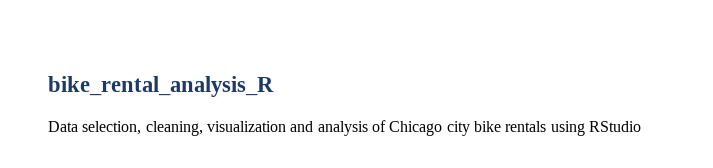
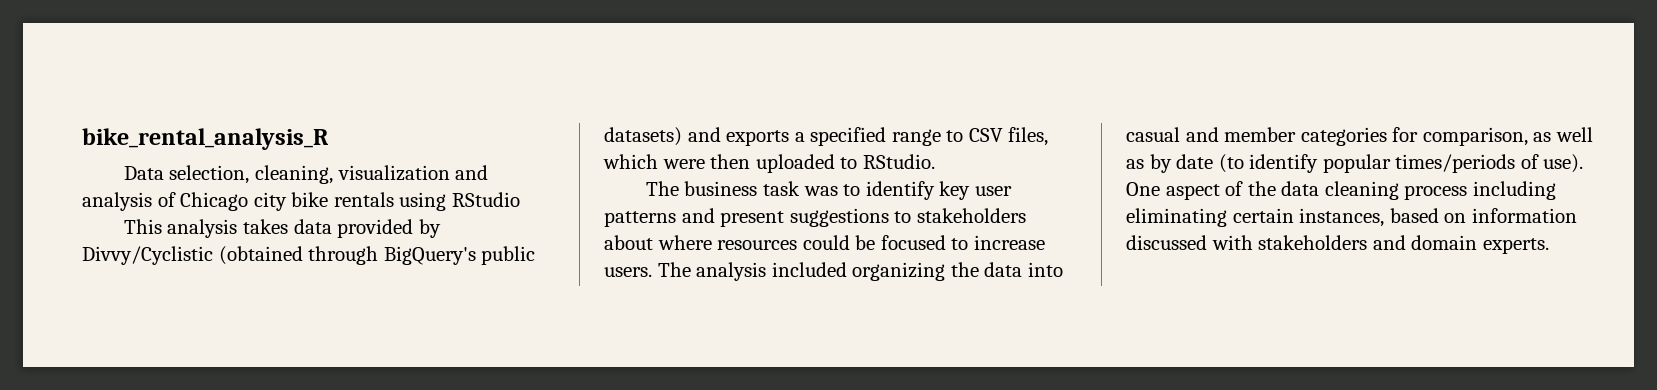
(641, 126) none -> [123,219,441,238] [82,246,536,265] [604,127,1049,146] [603,154,935,173] [645,181,1012,200] [604,208,1026,227] [604,235,1045,250] [604,262,1063,281] [1126,127,1593,146] [1126,154,1584,173] [1126,181,1556,200] [1126,208,1577,227] [1126,235,1549,254] // This analysis takes data provided by Divvy/Cyclistic (obtained through BigQuery's public datasets) and exports a specified range to CSV files, which were then uploaded to RStudio. // The business task was to identify key user patterns and present suggestions to stakeholders about where resources could be focused to increase users. The analysis included organizing the data into casual and member categories for comparison, as well as by date (to identify popular times/periods of use). One aspect of the data cleaning process including eliminating certain instances, based on information discussed with stakeholders and domain experts.

